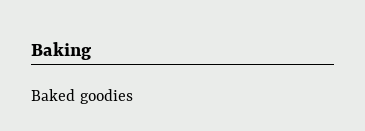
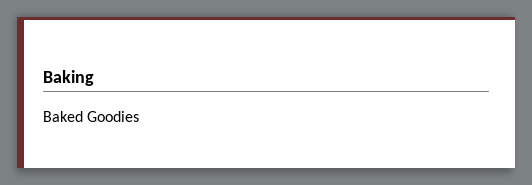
[79,89,133,104] goodies -> [87,111,140,122] Goodies

